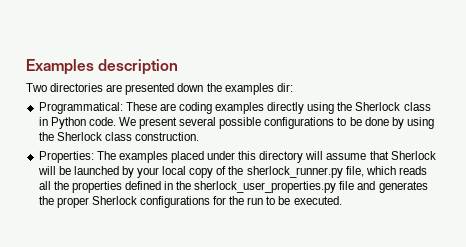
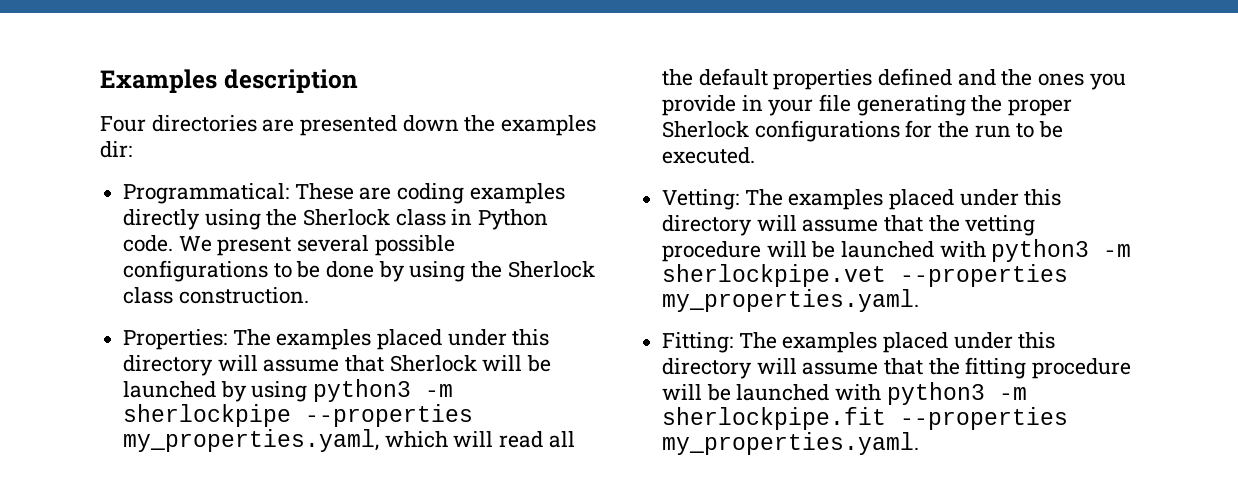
[26,83,47,92] Two -> [100,116,146,132] Four
[137,166,427,178] your local copy of the sherlock_runner.py file, which reads -> [251,379,454,402] [123,404,474,427] [123,429,544,452] using python3 -m sherlockpipe --properties my_properties.yaml, which will read
(69, 185) none -> [698,68,768,86] default
[164,181,428,193] in the sherlock_user_properties.py file and generates -> [957,69,1126,90] [662,94,966,116] and the ones you provide in your file generating
(342, 200) none -> [662,189,1062,210] [662,215,1036,236] [662,239,1132,262] [662,264,1069,287] [662,289,920,312] [662,332,1056,353] [662,357,1132,379] [662,382,1027,405] [662,407,1069,430] [662,432,920,455] // Vetting: The examples placed under this directory will assume that the vetting procedure will be launched with python3 -m sherlockpipe.vet --properties my_properties.yaml. // Fitting: The examples placed under this directory will assume that the fitting procedure will be launched with python3 -m sherlockpipe.fit --properties my_properties.yaml.

